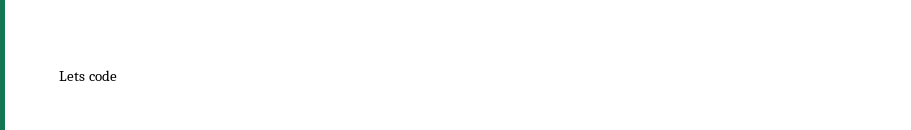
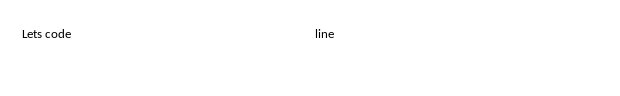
(117, 75) none -> [315,29,334,38] // line

